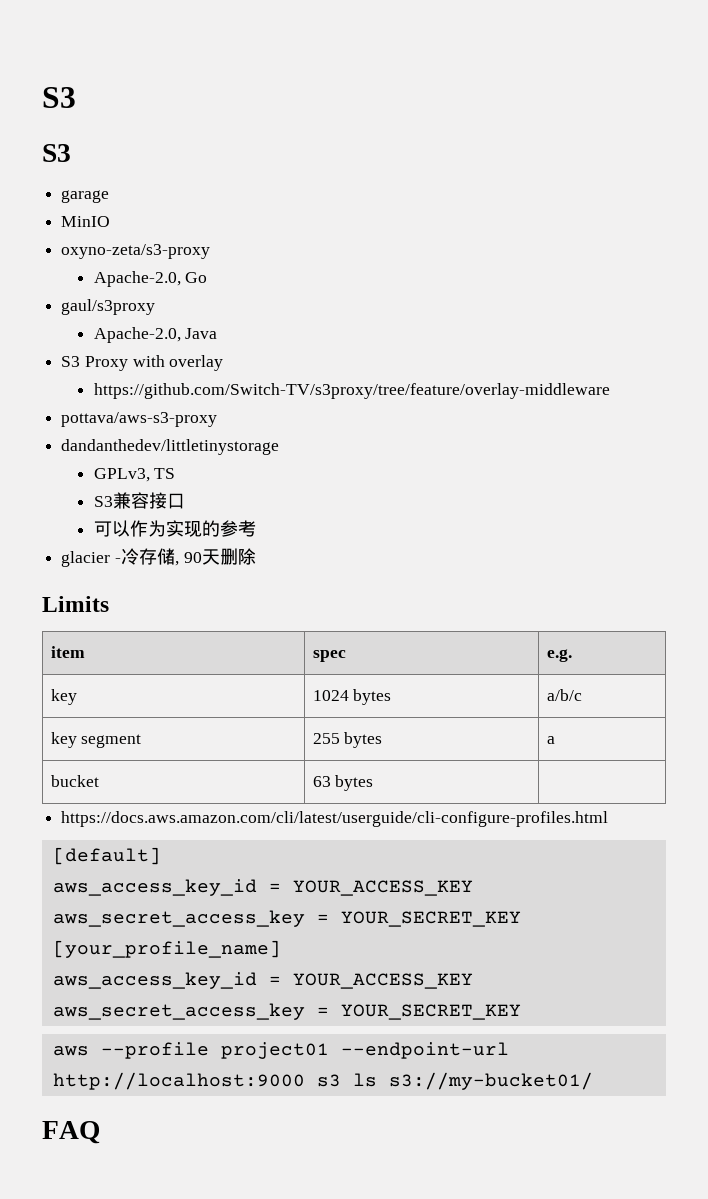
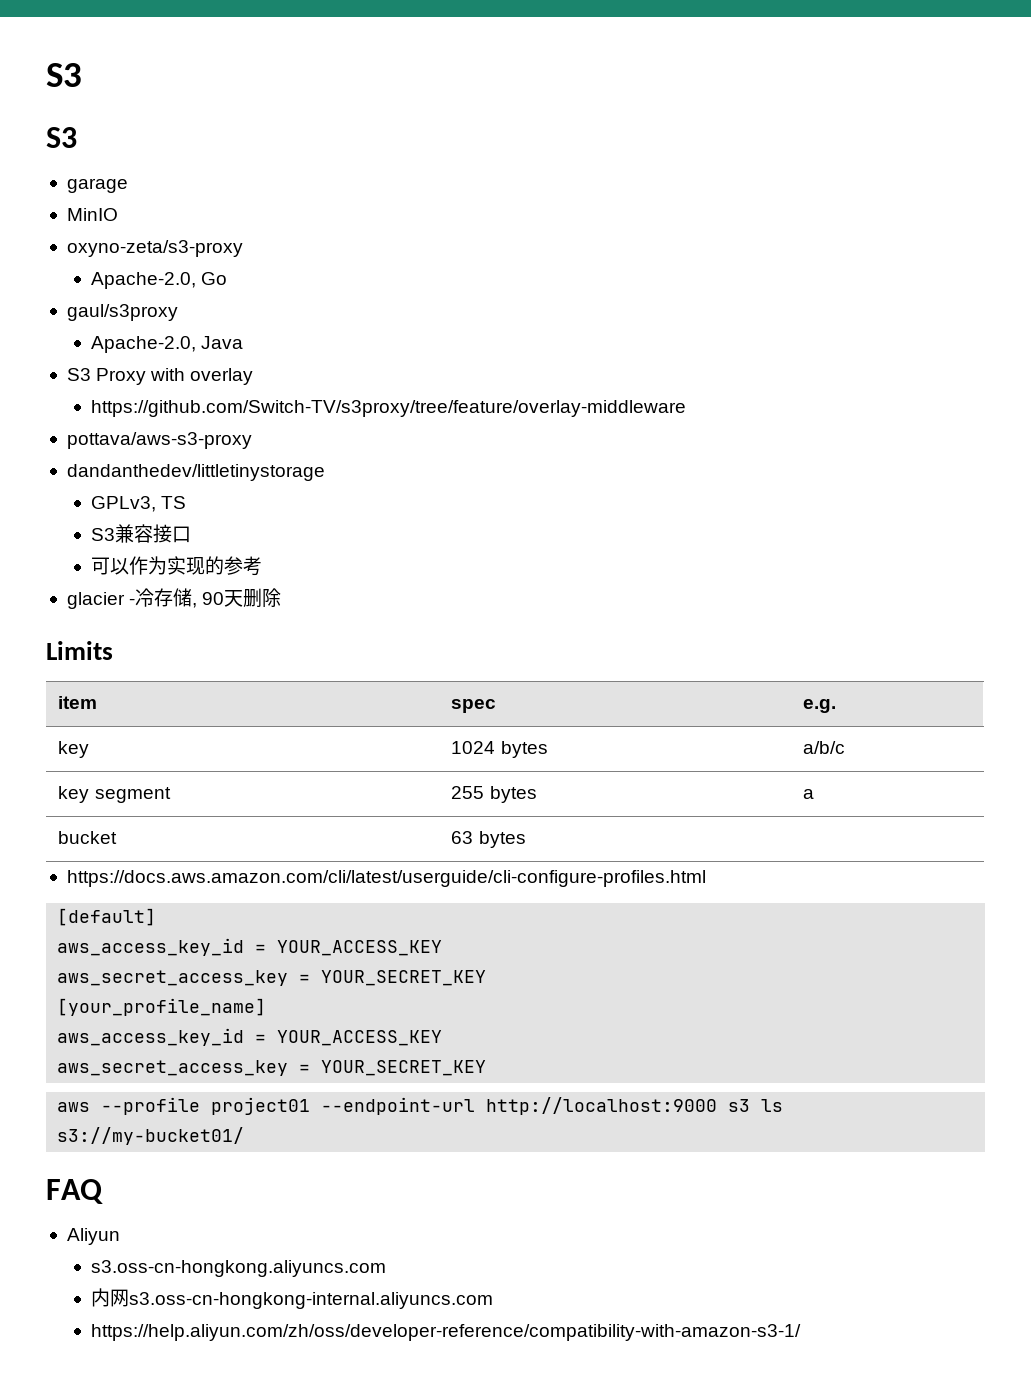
(100, 1132) none -> [66,1228,120,1245] [91,1260,387,1277] [91,1288,494,1309] [91,1324,802,1341] // Aliyun // s3.oss-cn-hongkong.aliyuncs.com // 内网s3.oss-cn-hongkong-internal.aliyuncs.com // https://help.aliyun.com/zh/oss/developer-reference/compatibility-with-amazon-s3-1/

